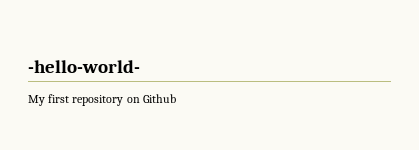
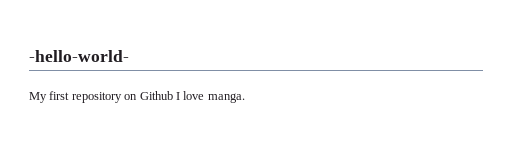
(176, 98) none -> [175,91,245,103] I love manga.

